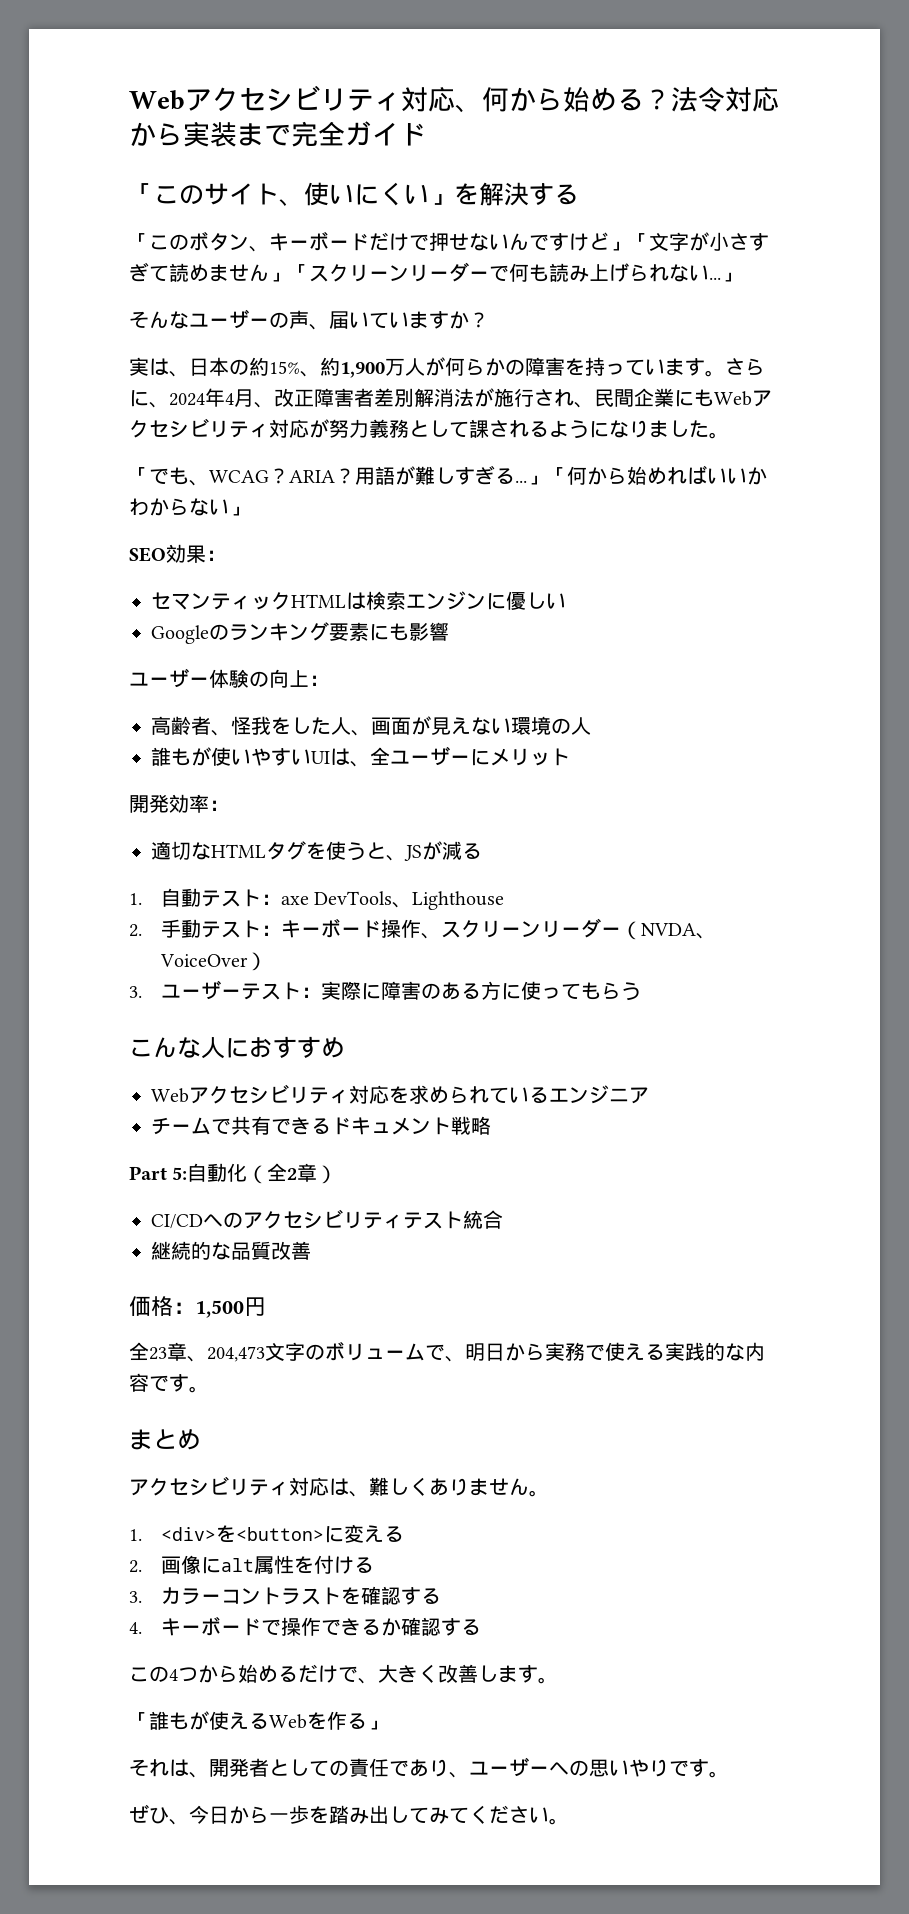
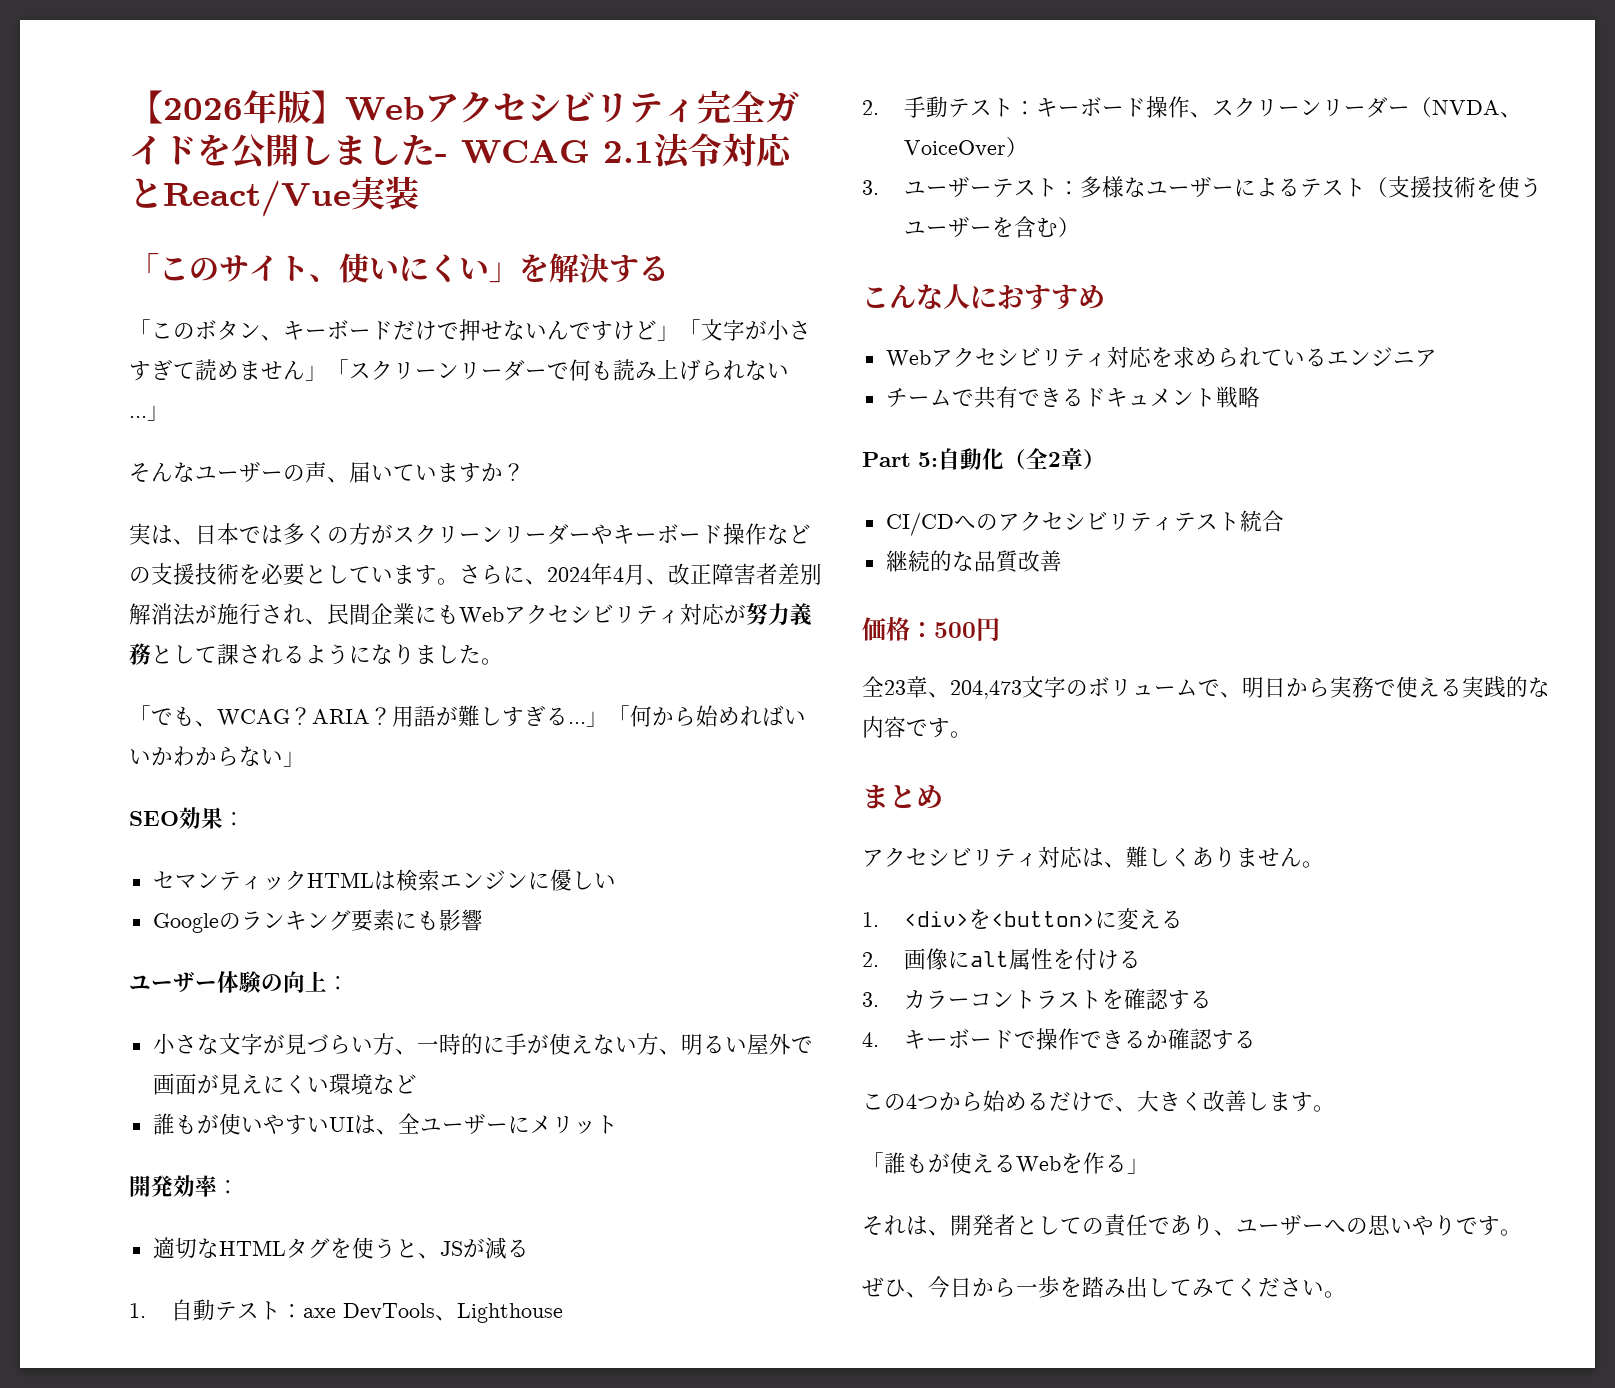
[129,85,779,113] [129,121,426,147] Webアクセシビリティ対応、何から始める？法令対応から実装まで完全ガイド -> [129,90,799,124] [129,133,794,170] [129,176,419,217] 【2026年版】Webアクセシビリティ完全ガイドを公開しました- WCAG 2.1法令対応とReact/Vue実装
[229,357,625,378] の約15%、約1,900万人が何らかの障害を持っ -> [239,523,811,545] [129,563,349,586] では多くの方がスクリーンリーダーやキーボード操作などの支援技術を必要とし
[151,716,591,736] 高齢者、怪我をした人、画面が見えない環境の人 -> [152,1033,813,1055] [152,1073,417,1095] 小さな文字が見づらい方、一時的に手が使えない方、明るい屋外で画面が見えにくい環境など
[321,981,642,1001] 実際に障害のある方に使ってもらう -> [1079,176,1542,198] [903,216,1080,238] 多様なユーザーによるテスト（支援技術を使うユーザーを含む）
[195,1300,244,1318] 1,500 -> [934,622,976,638] 500

